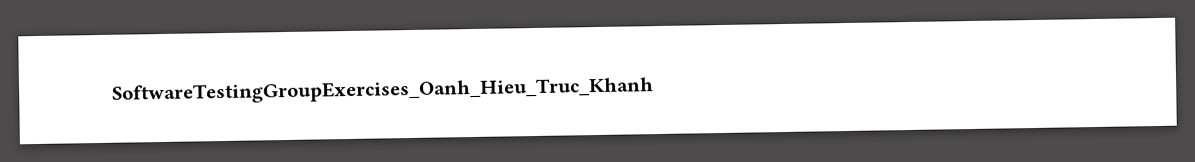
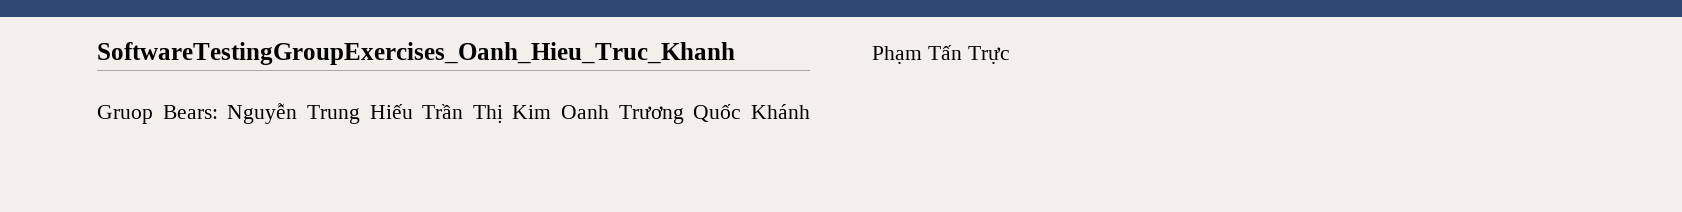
(654, 91) none -> [97,103,810,124] [872,45,1010,64] // Gruop Bears: Nguyễn Trung Hiếu Trần Thị Kim Oanh Trương Quốc Khánh Phạm Tấn Trực

